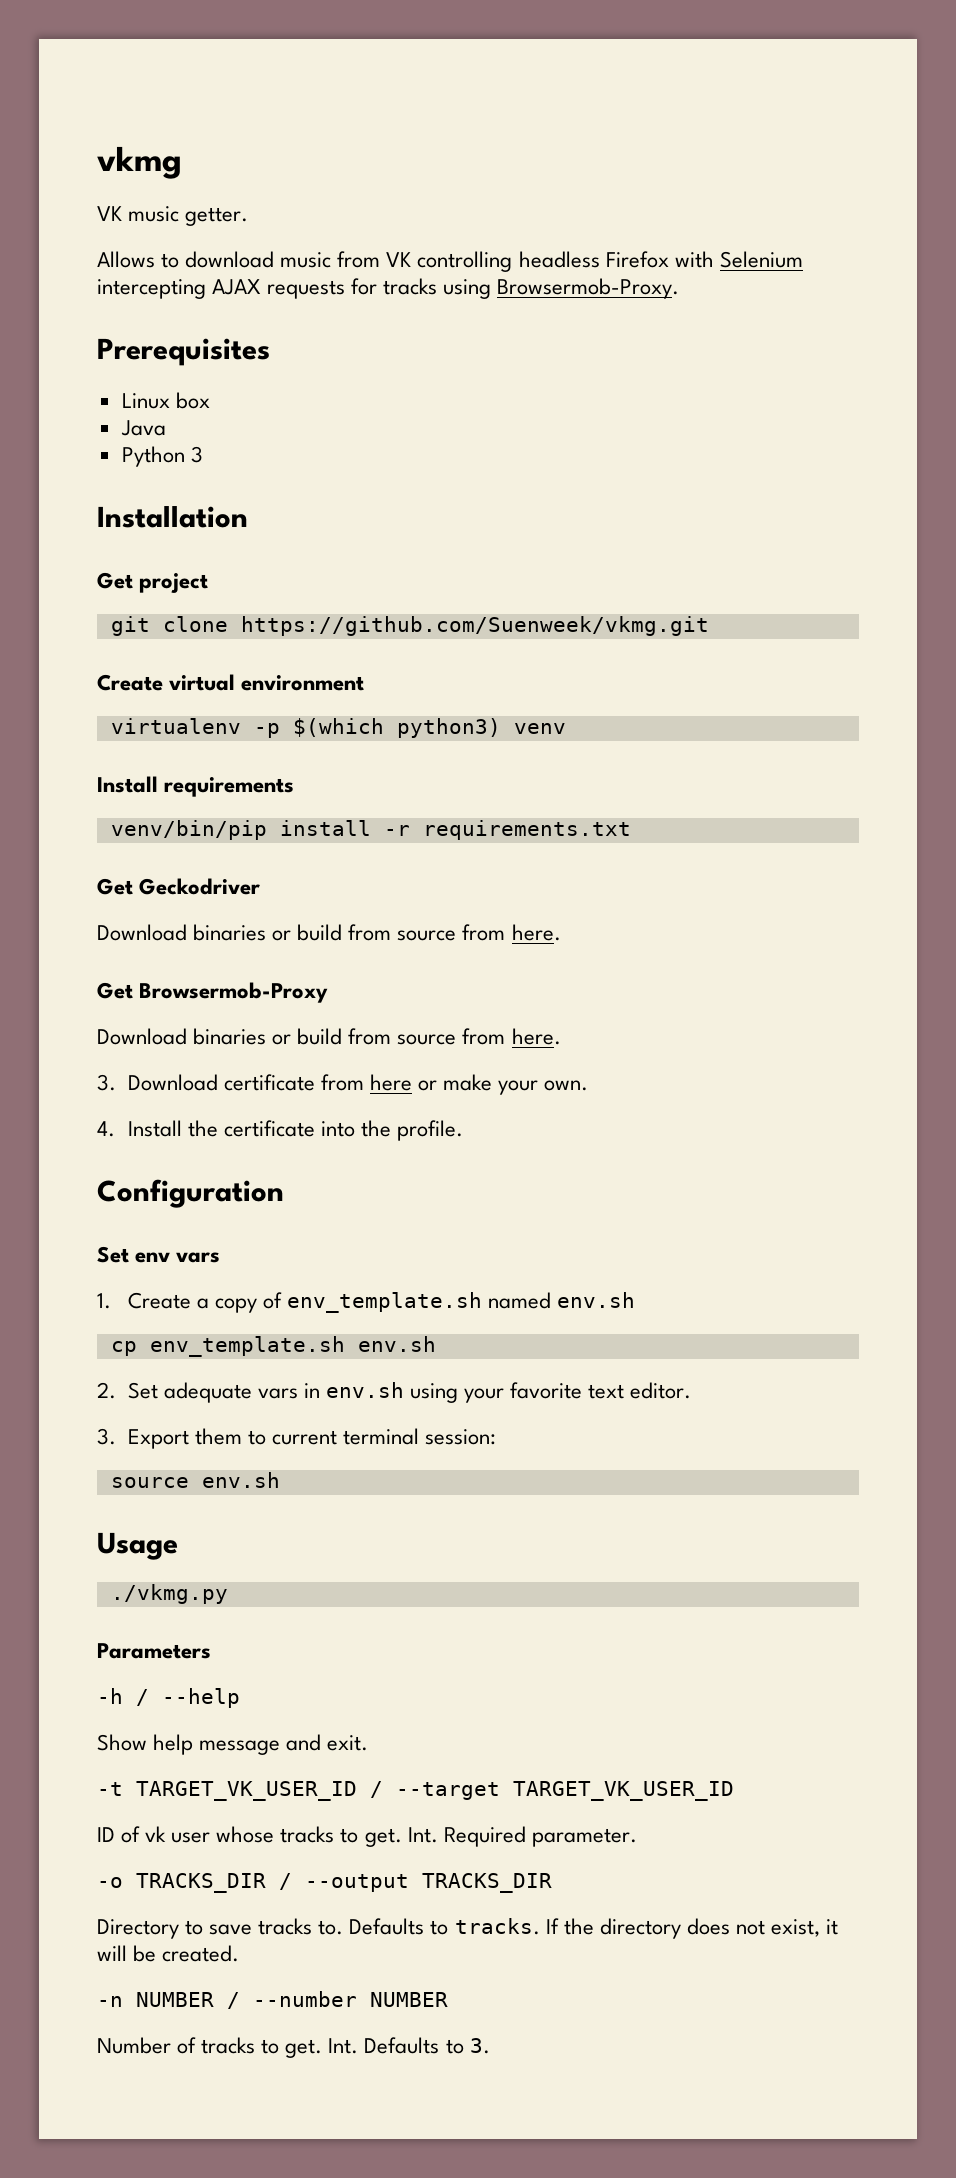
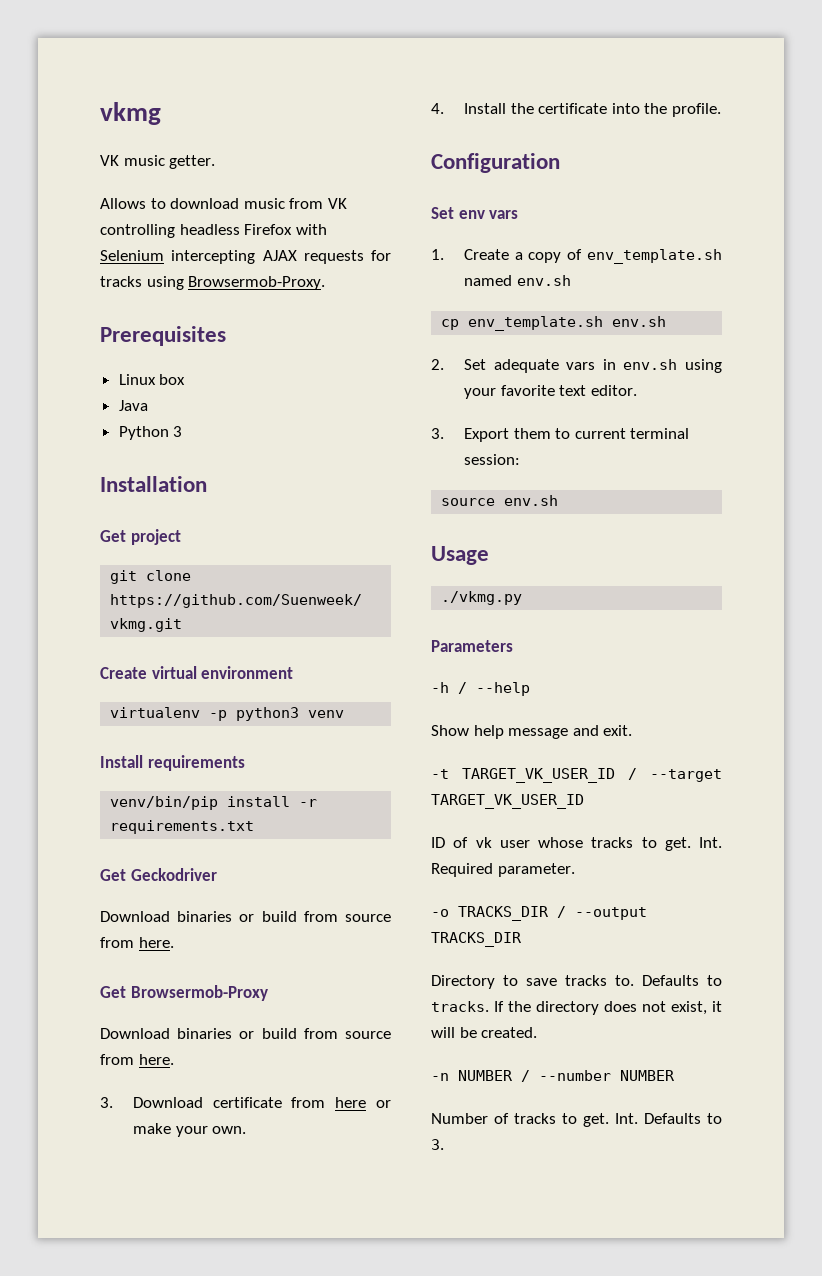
[292,718,501,738] $(which python3) -> [236,707,300,721] python3

